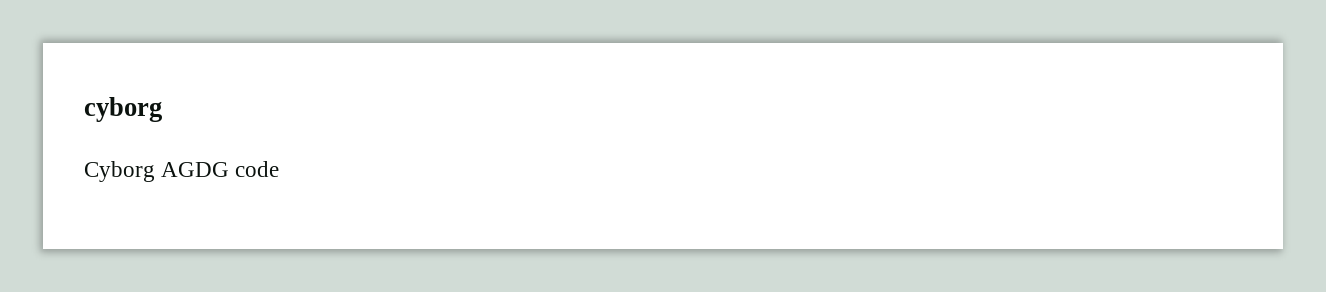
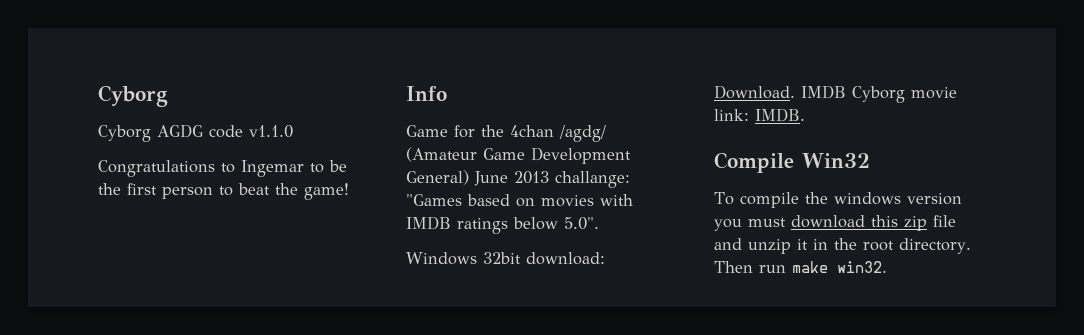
[84,97,162,122] cyborg -> [98,85,168,107] Cyborg
(280, 169) none -> [249,125,293,138] [98,160,347,177] [98,183,349,200] [406,86,447,101] [406,125,606,142] [406,147,631,164] [406,170,630,188] [406,194,633,207] [406,216,599,234] [406,252,605,265] [714,85,957,103] [714,108,805,122] [714,152,870,173] [714,192,962,208] [714,215,956,231] [714,238,971,254] [714,261,887,273] v1.1.0 // Congratulations to Ingemar to be the first person to beat the game! // Info // Game for the 4chan /agdg/ (Amateur Game Development General) June 2013 challange: "Games based on movies with IMDB ratings below 5.0". // Windows 32bit download: Download. IMDB Cyborg movie link: IMDB. // Compile Win32 // To compile the windows version you must download this zip file and unzip it in the root directory. Then run make win32.

